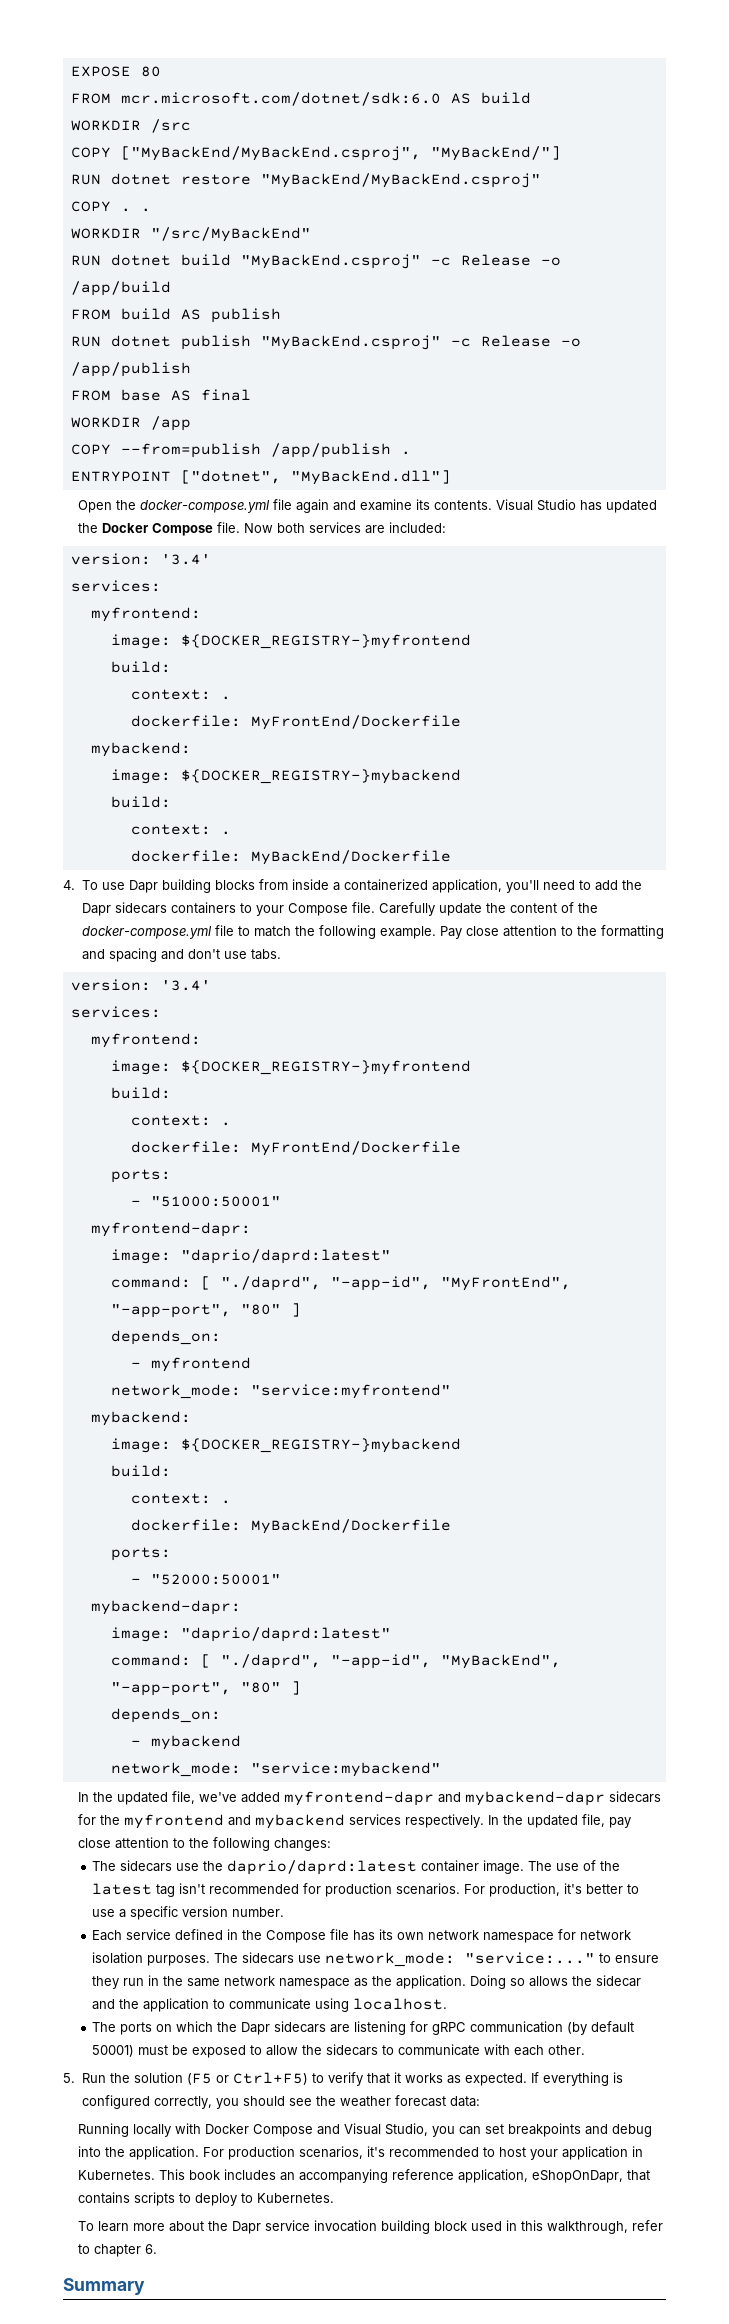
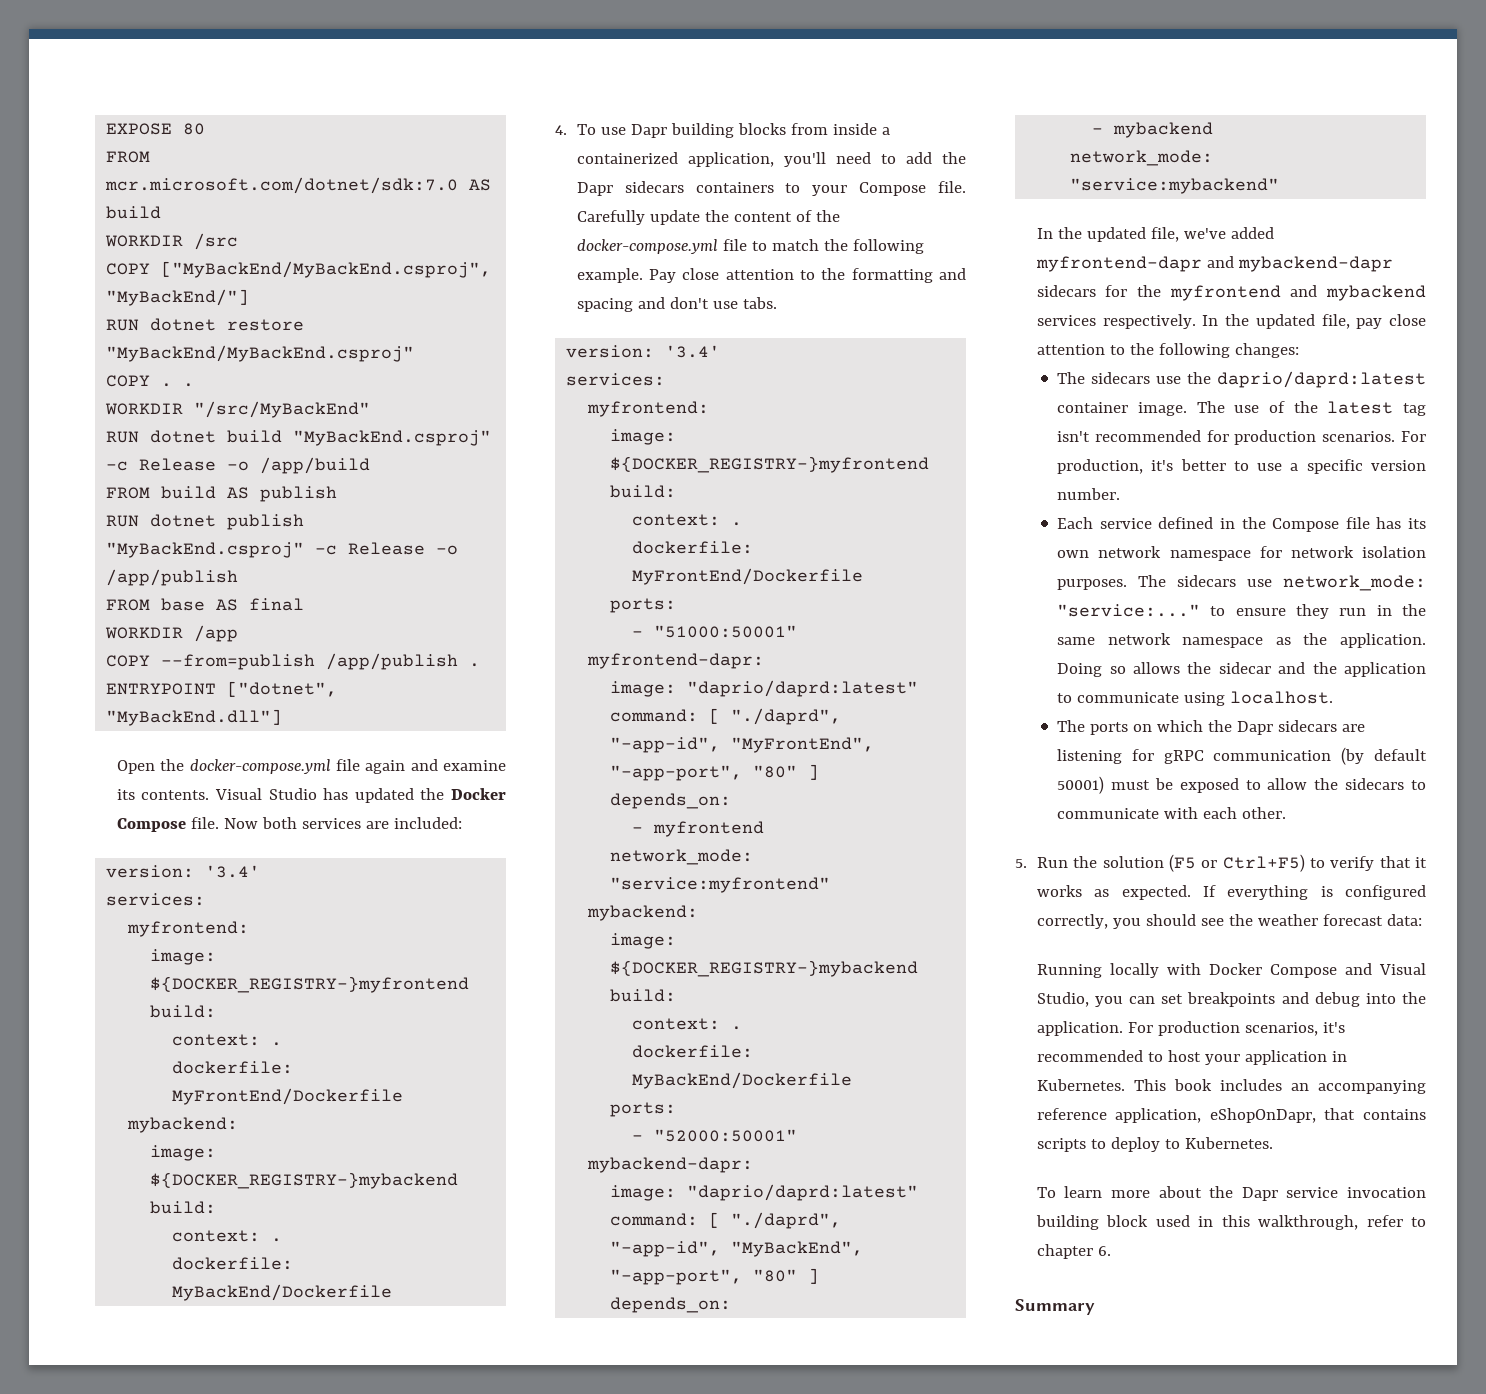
[120,92,441,106] mcr.microsoft.com/dotnet/sdk:6.0 -> [105,177,459,194] mcr.microsoft.com/dotnet/sdk:7.0

